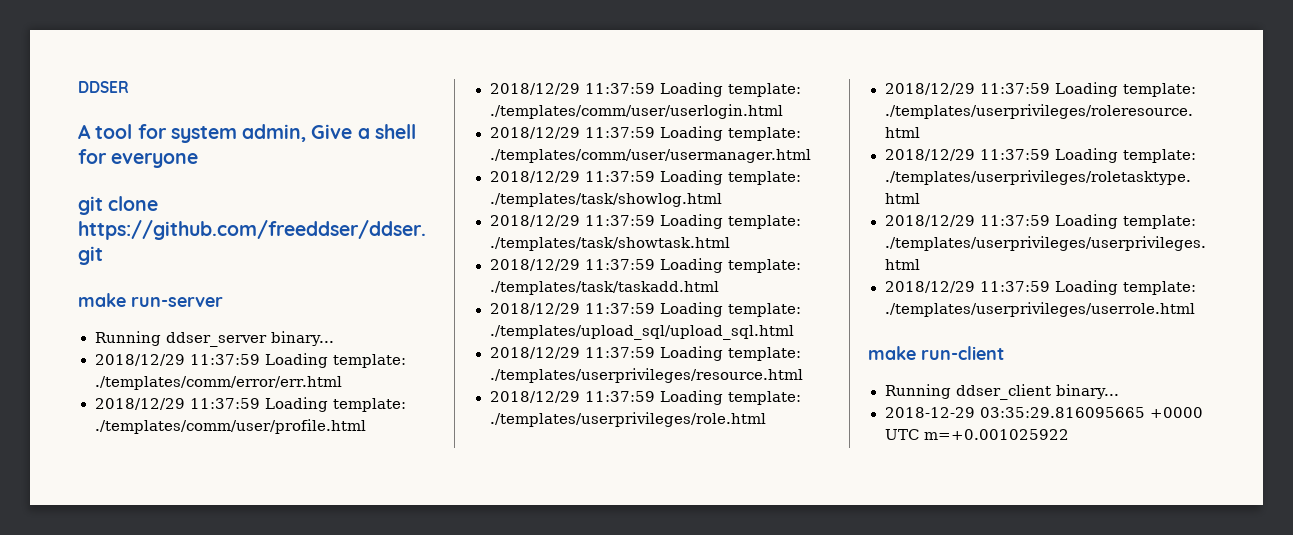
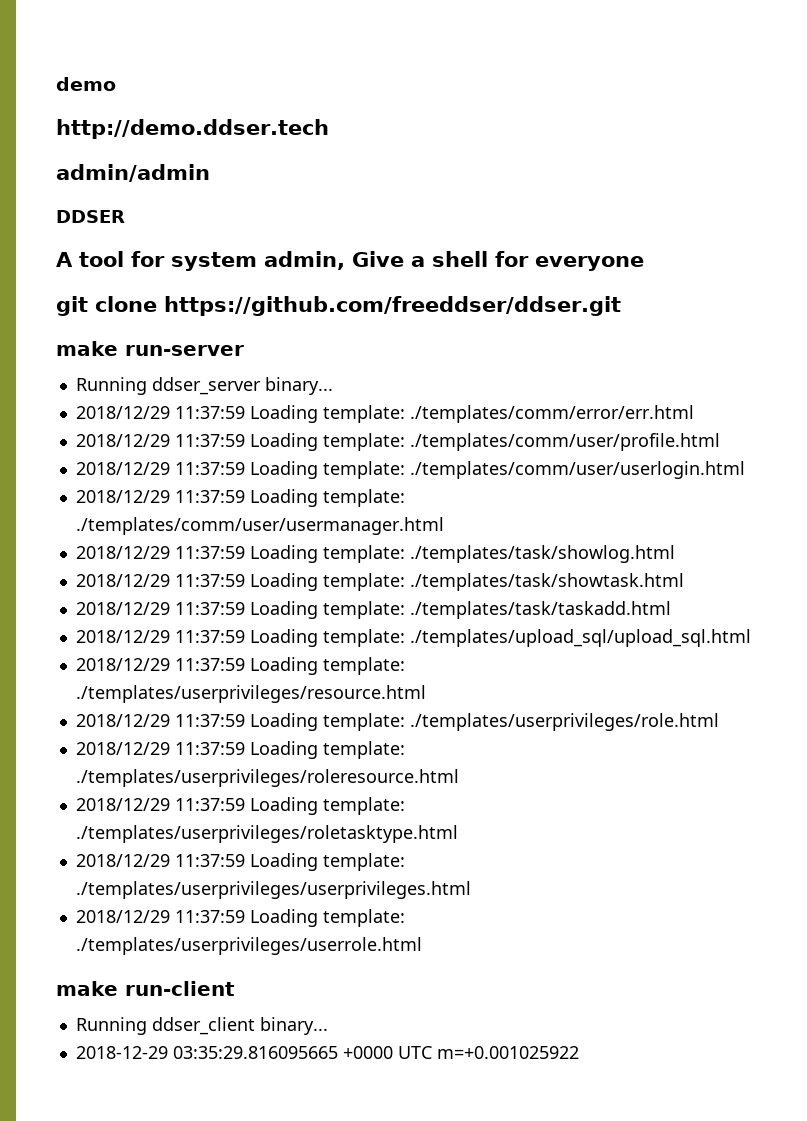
(78, 87) none -> [56,77,116,91] [56,119,329,139] [56,164,210,182] demo // http://demo.ddser.tech // admin/admin //

